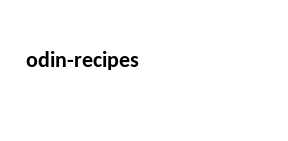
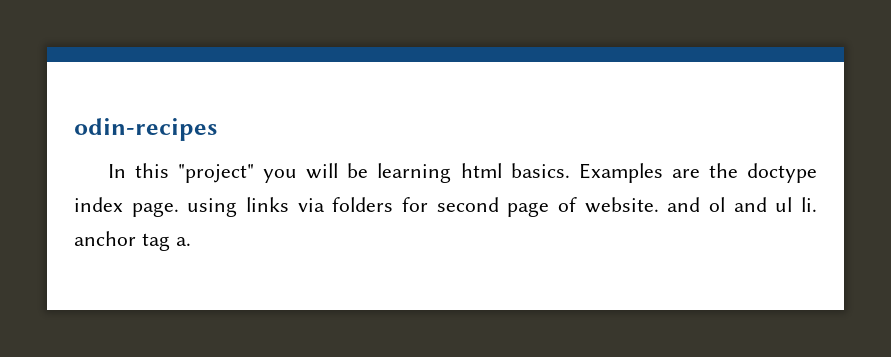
(139, 60) none -> [107,163,817,183] [74,197,817,217] [74,231,191,251] // In this "project" you will be learning html basics. Examples are the doctype index page. using links via folders for second page of website. and ol and ul li. anchor tag a.

